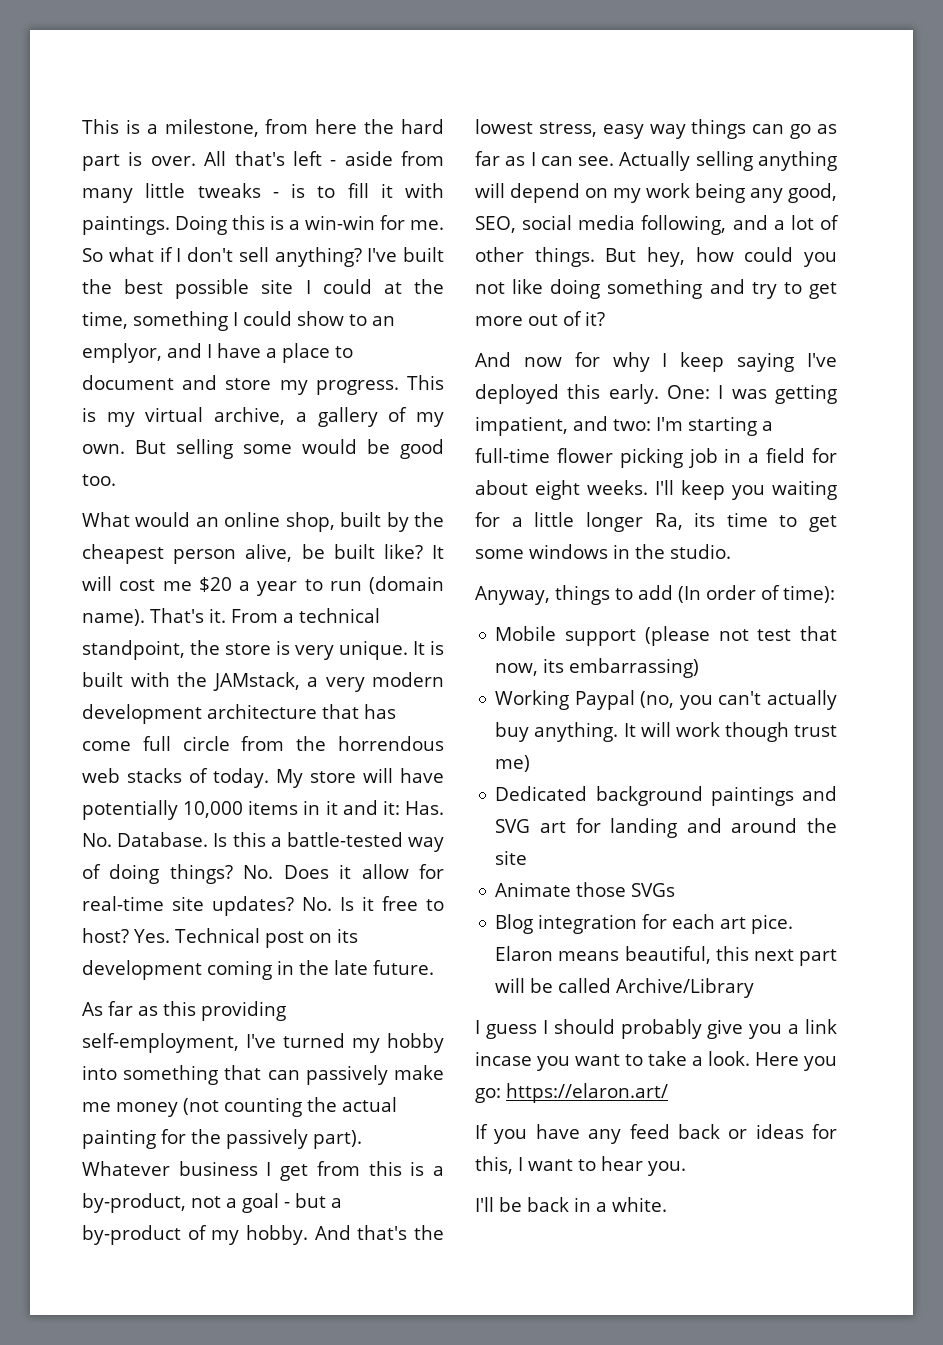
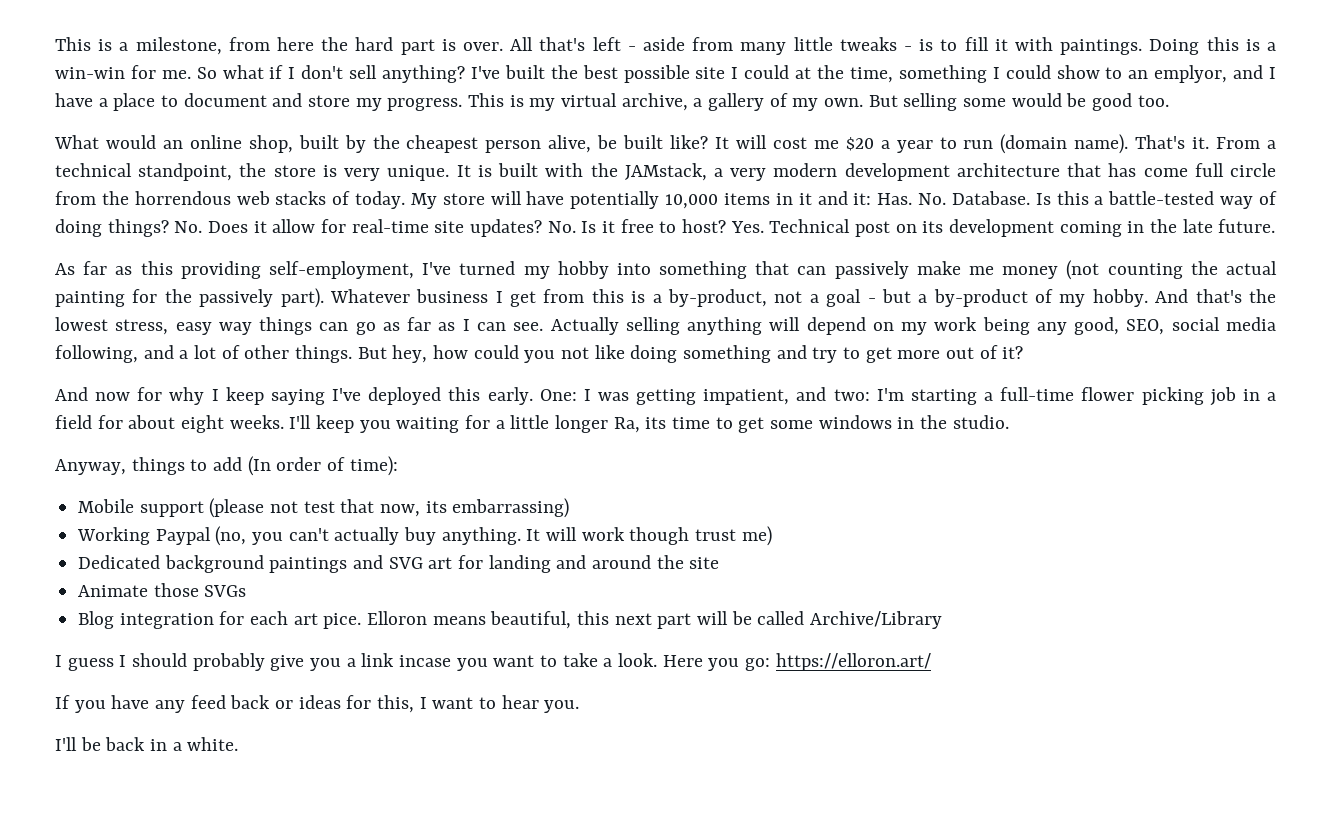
[495,946,554,961] Elaron -> [367,611,428,625] Elloron
[506,1083,668,1103] https://elaron.art/ -> [775,653,931,671] https://elloron.art/

